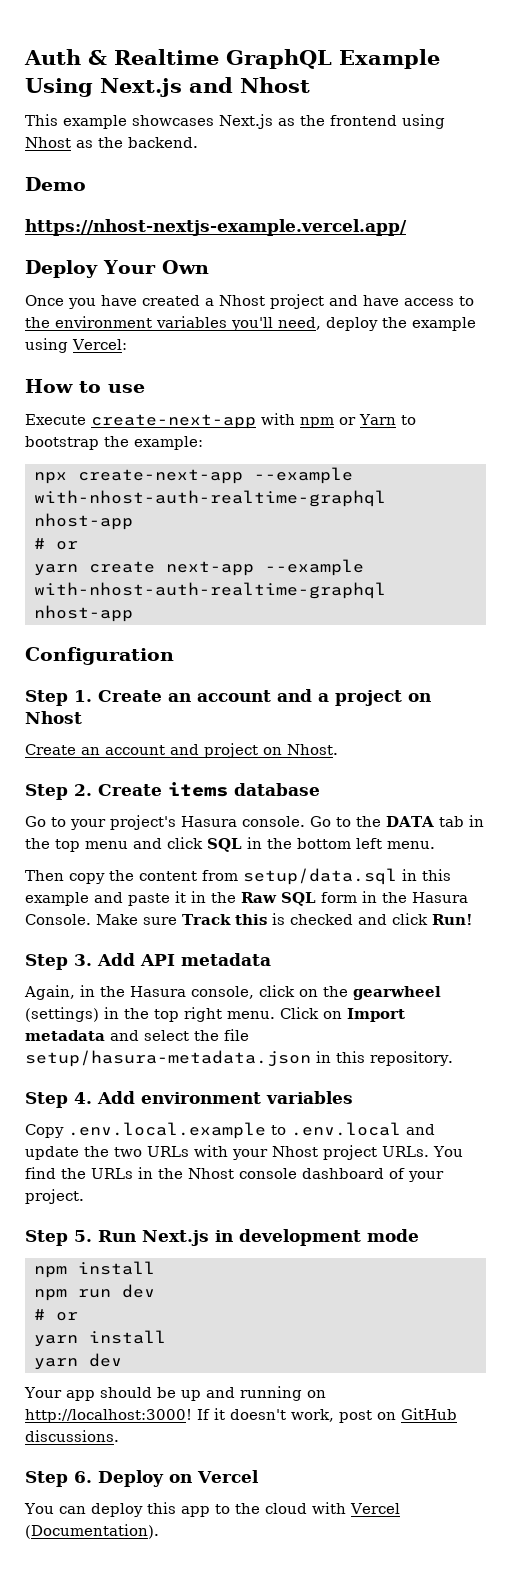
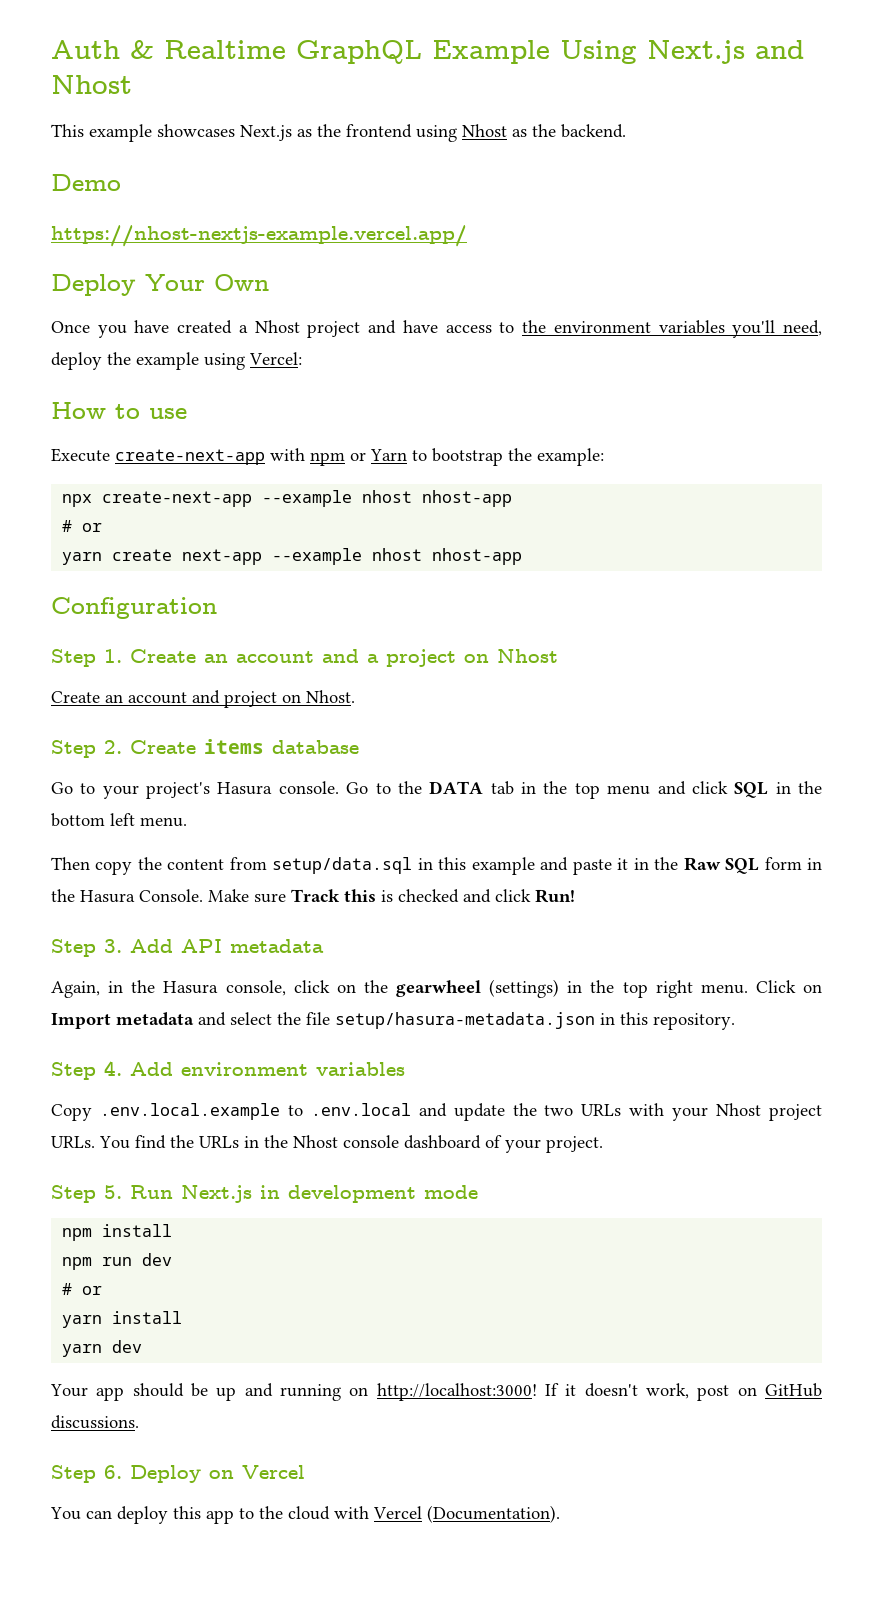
[34,490,386,507] with-nhost-auth-realtime-graphql -> [362,490,413,503] nhost
[34,582,386,599] with-nhost-auth-realtime-graphql -> [372,548,423,561] nhost

